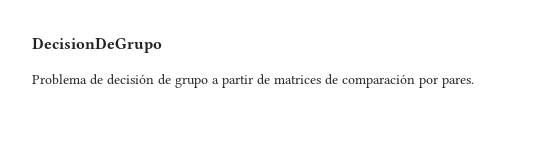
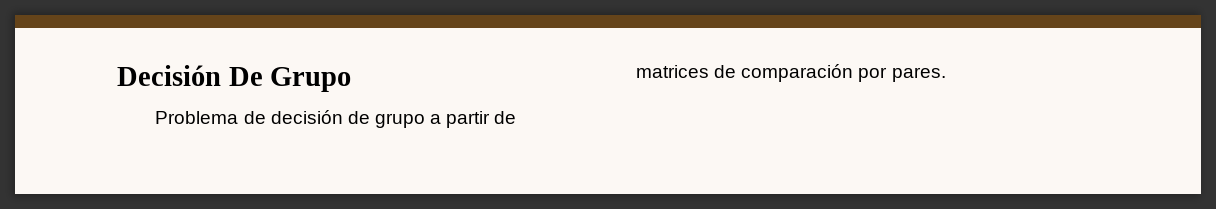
[32,37,162,53] DecisionDeGrupo -> [117,65,352,92] Decisión De Grupo

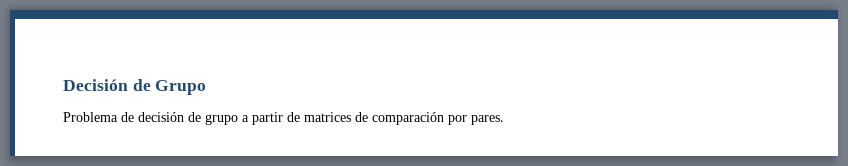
[228,67,263,86] De -> [132,79,151,91] de

